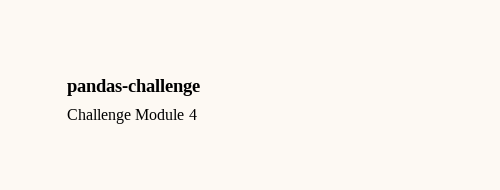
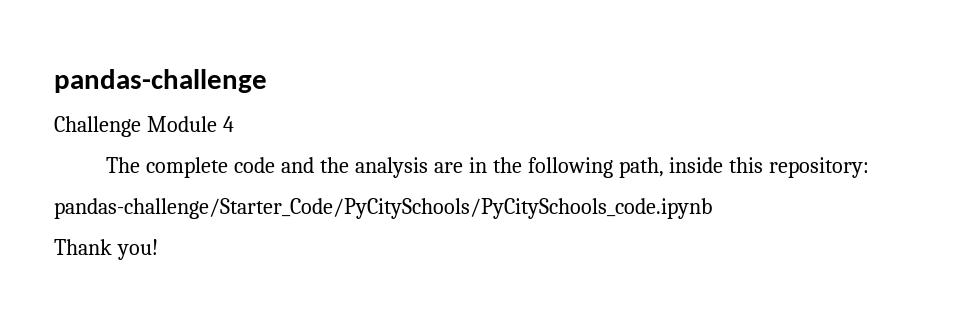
(197, 114) none -> [106,157,870,178] [54,198,712,219] [54,239,158,260] // The complete code and the analysis are in the following path, inside this repository: // pandas-challenge/Starter_Code/PyCitySchools/PyCitySchools_code.ipynb // Thank you!

